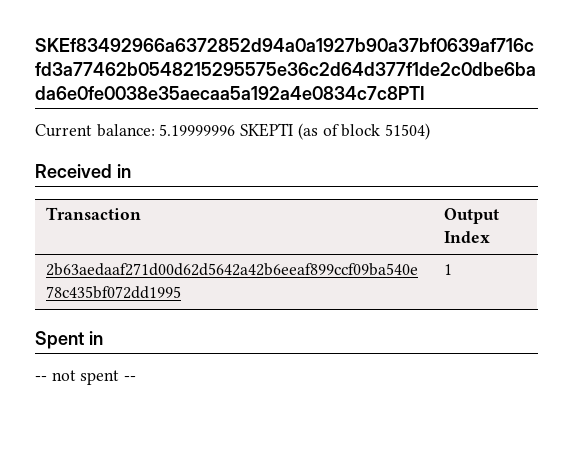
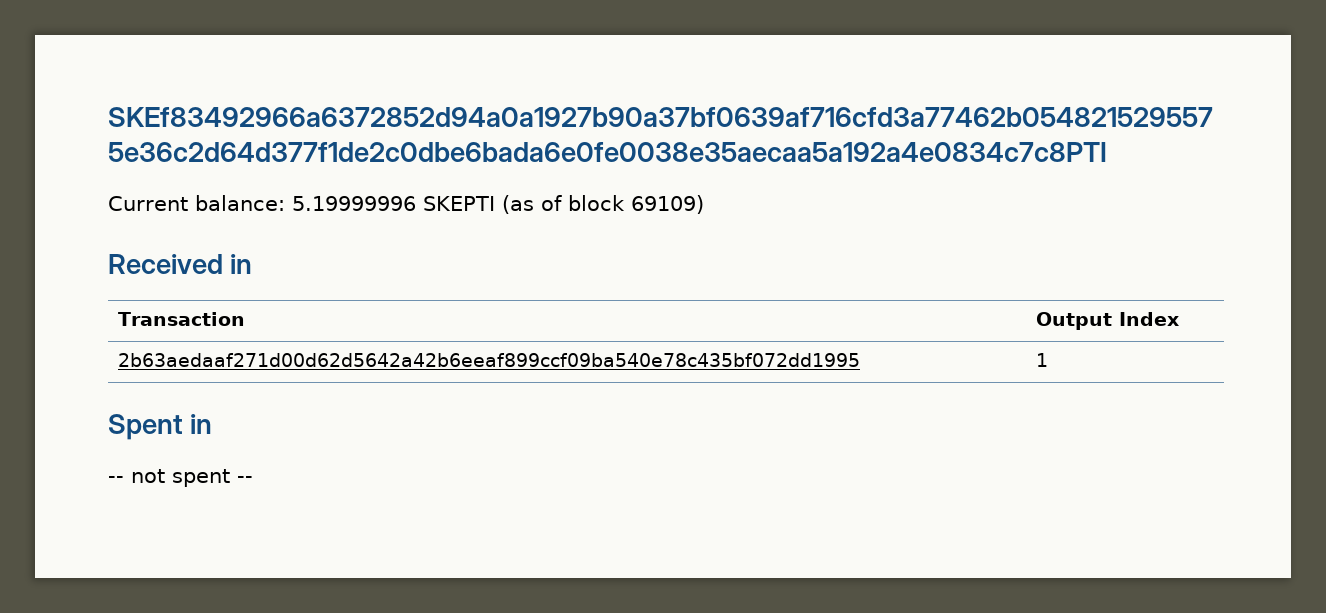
[385,123,431,140] 51504) -> [631,195,704,214] 69109)

